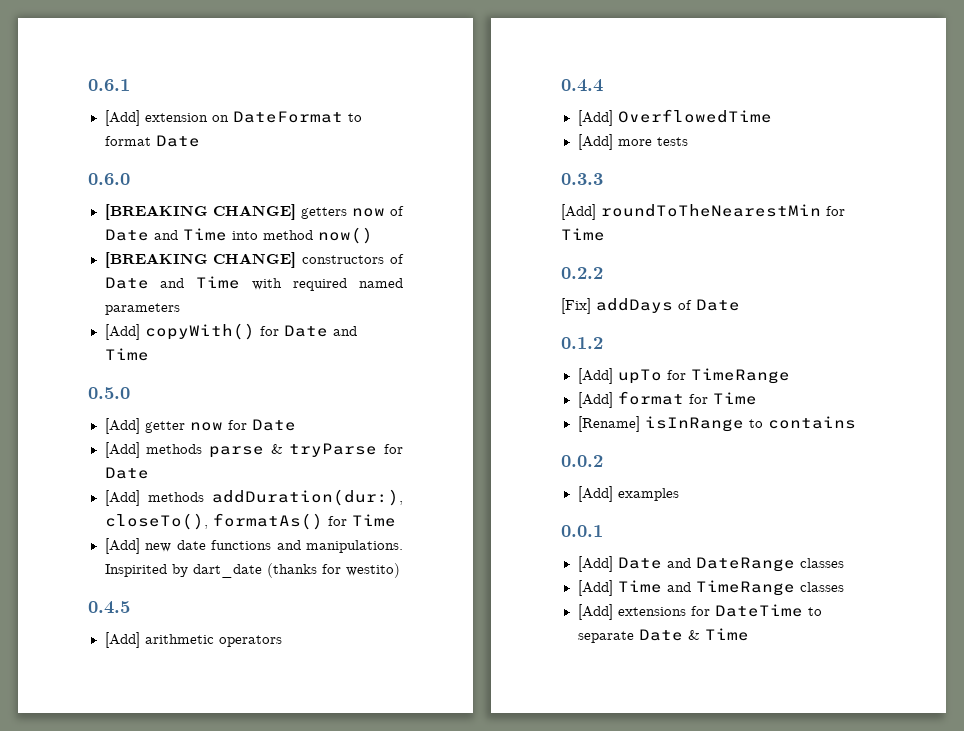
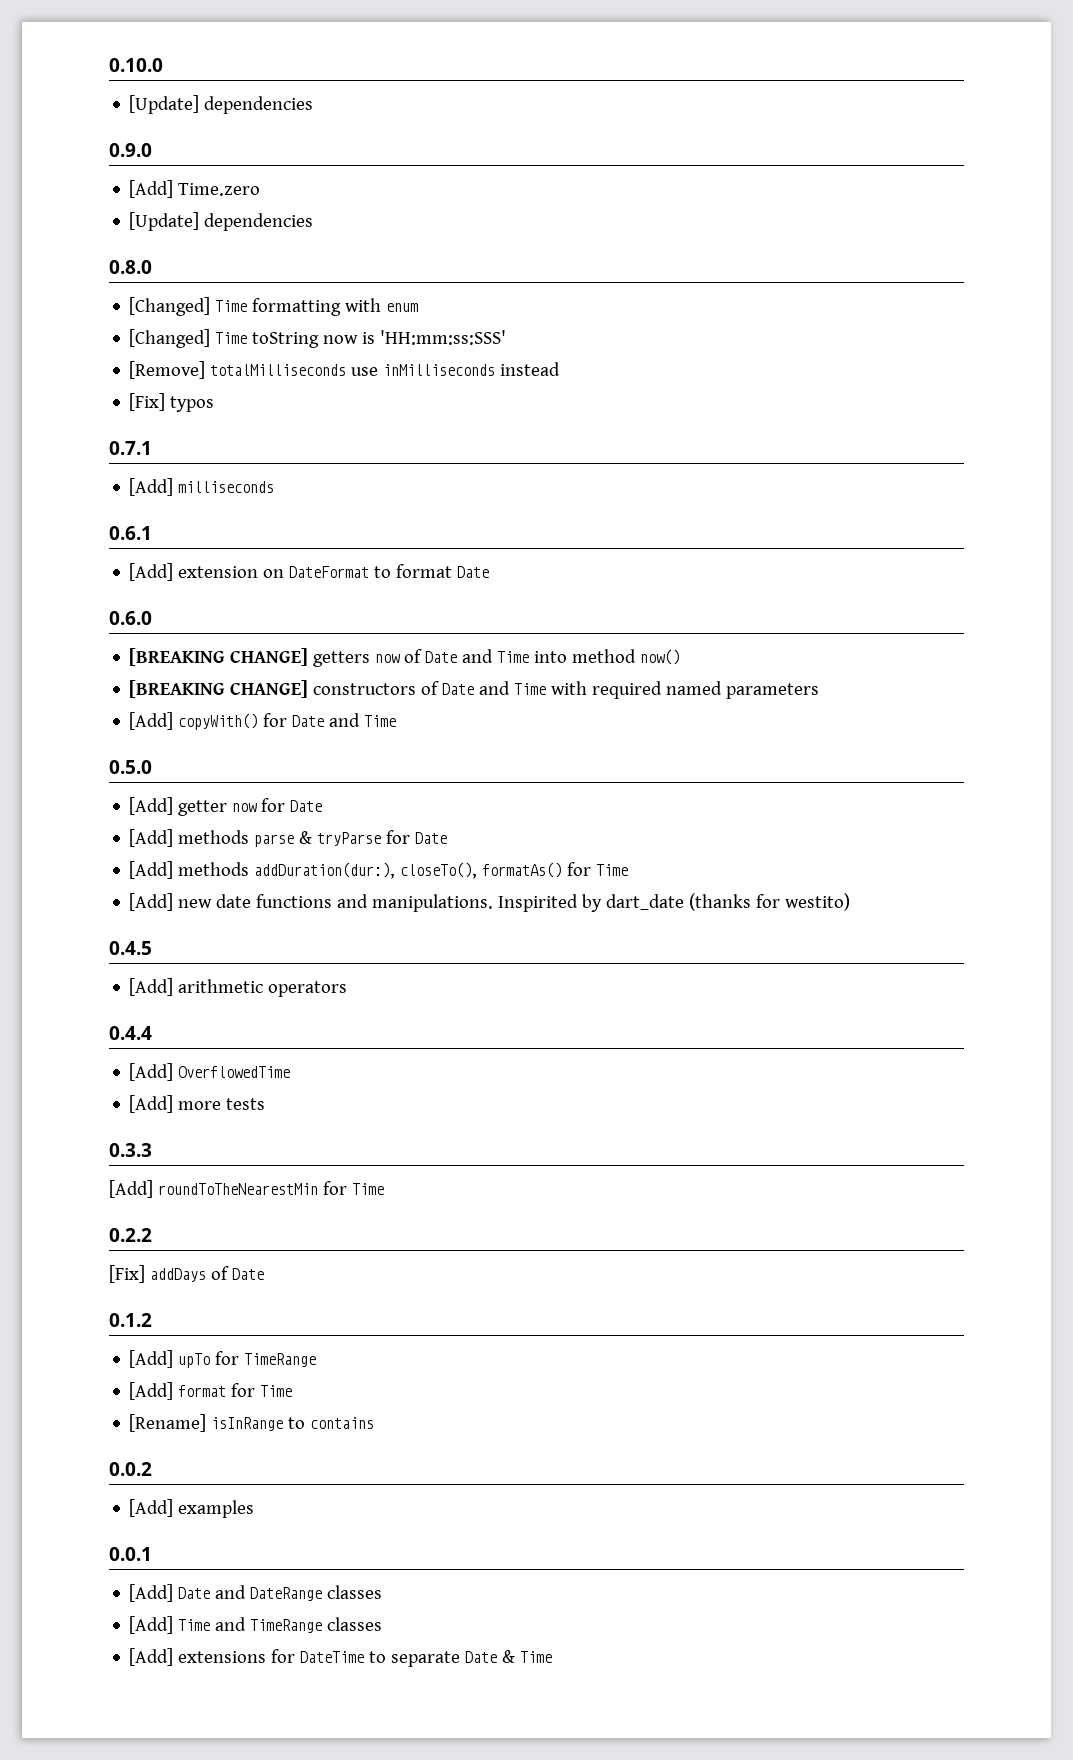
(88, 85) none -> [109,58,163,72] [129,95,314,114] [109,143,152,157] [129,180,261,198] [129,212,314,231] [109,260,152,274] [129,297,419,316] [129,329,507,348] [129,361,561,379] [129,393,215,412] [109,441,152,455] [129,478,275,496] 0.10.0 // [Update] dependencies // 0.9.0 // [Add] Time.zero // [Update] dependencies // 0.8.0 // [Changed] Time formatting with enum // [Changed] Time toString now is 'HH:mm:ss:SSS' // [Remove] totalMilliseconds use inMilliseconds instead // [Fix] typos // 0.7.1 // [Add] milliseconds //

